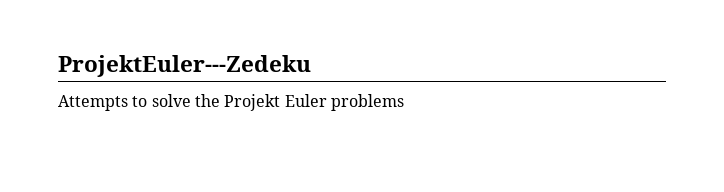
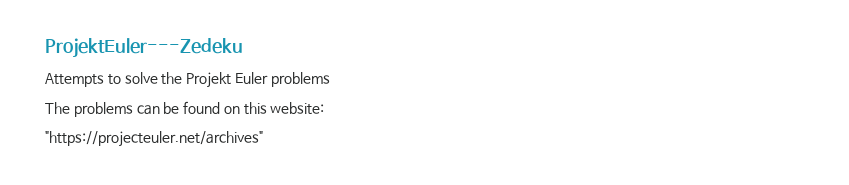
(404, 102) none -> [45,101,325,117] [45,131,263,147] // The problems can be found on this website: // "https://projecteuler.net/archives"

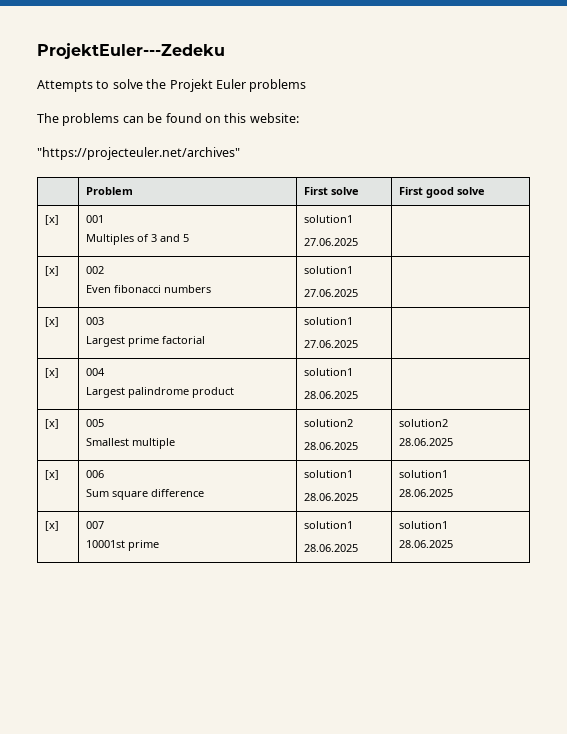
(263, 139) none -> [86,187,134,195] [304,187,360,195] [399,187,486,198] [45,215,60,225] [86,215,105,223] [86,234,190,245] [304,215,354,223] [304,238,359,246] [45,266,60,276] [86,266,105,274] [86,285,212,293] [304,266,354,274] [304,289,359,297] [45,317,60,327] [86,317,105,325] [86,336,206,347] [304,317,354,325] [304,340,359,348] [45,368,60,378] [86,368,106,376] [86,387,235,398] [304,368,354,376] [304,391,359,399] [45,419,60,429] [86,419,105,427] [86,438,176,449] [304,419,354,427] [304,442,359,450] [399,419,449,427] [399,438,454,446] [45,470,60,480] [86,470,105,478] [86,489,205,500] [304,470,354,478] [304,493,359,501] [399,470,449,478] [399,489,454,497] [45,521,60,531] [86,521,105,529] [86,540,160,551] [304,521,354,529] [304,544,359,552] [399,521,449,529] [399,540,454,548] // | Problem | First solve | First good solve // [x] | 001 // Multiples of 3 and 5 | solution1 // 27.06.2025 | // [x] | 002 // Even fibonacci numbers | solution1 // 27.06.2025 | // [x] | 003 // Largest prime factorial | solution1 // 27.06.2025 | // [x] | 004 // Largest palindrome product | solution1 // 28.06.2025 | // [x] | 005 // Smallest multiple | solution2 // 28.06.2025 | solution2 // 28.06.2025 // [x] | 006 // Sum square difference | solution1 // 28.06.2025 | solution1 // 28.06.2025 // [x] | 007 // 10001st prime | solution1 // 28.06.2025 | solution1 // 28.06.2025

